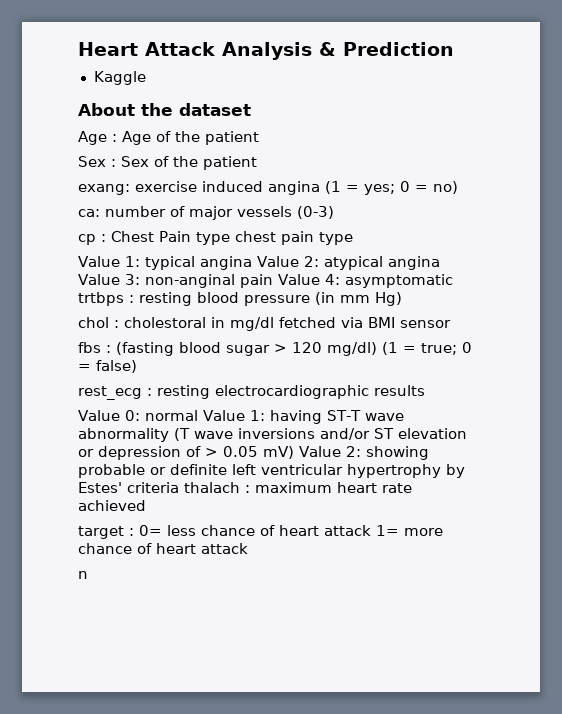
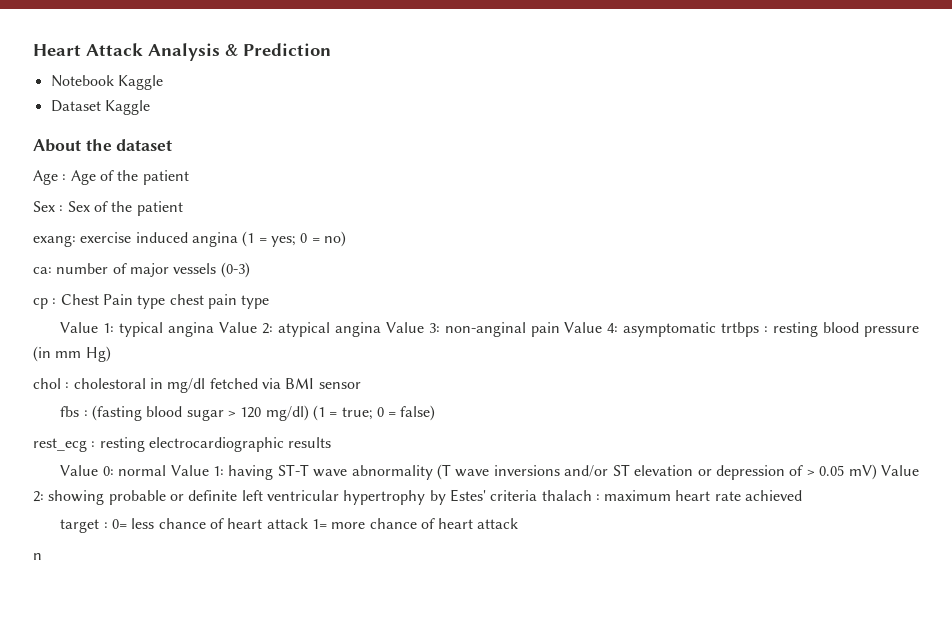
(454, 49) none -> [50,75,163,90] [50,100,101,112] Notebook Kaggle // Dataset

